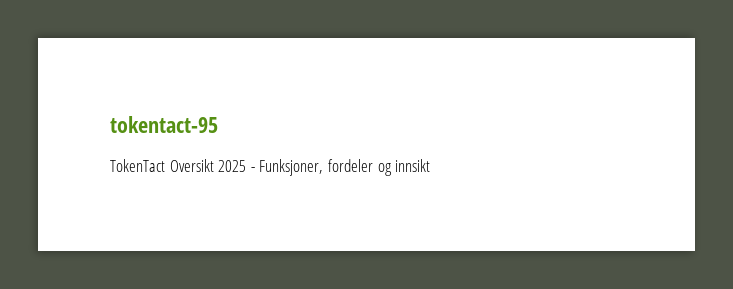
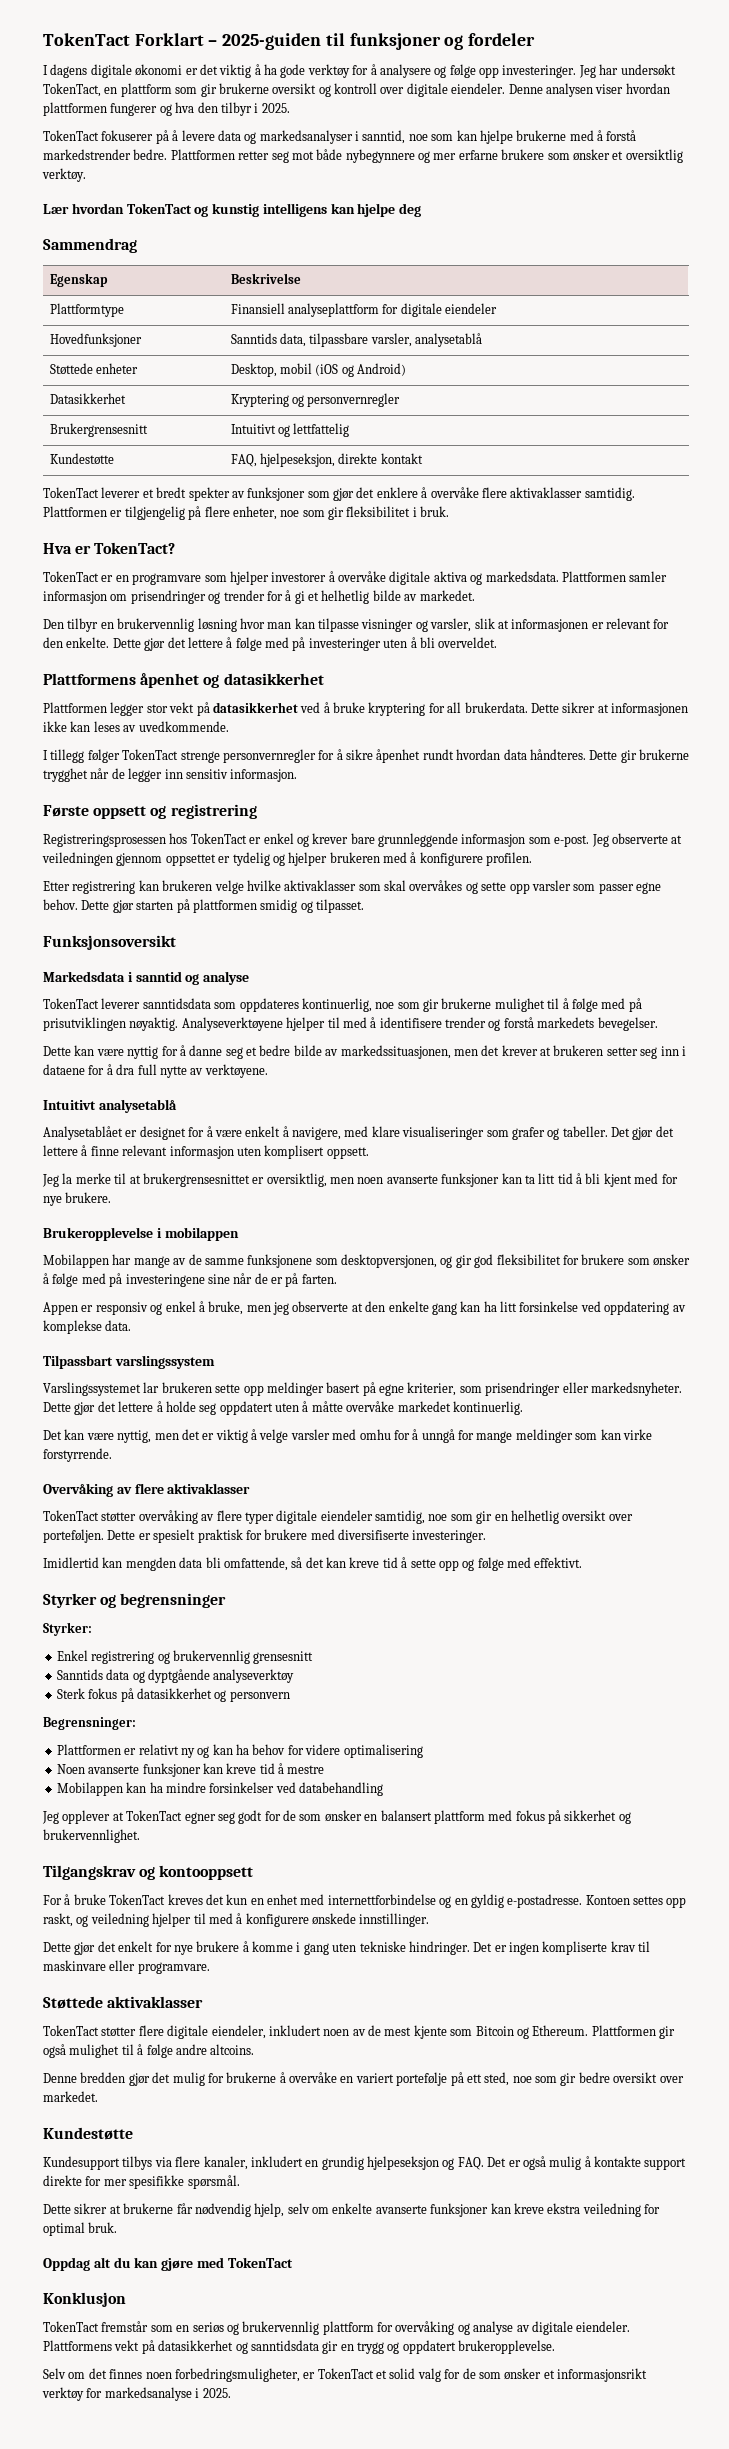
[110,116,218,133] [110,159,431,176] tokentact-95 // TokenTact Oversikt 2025 - Funksjoner, fordeler og innsikt -> [43,33,536,50] [43,64,676,78] [43,83,670,97] [43,102,290,116] [43,130,637,144] [43,149,683,163] [42,168,86,182] [43,203,422,217] [43,238,137,253] [49,273,108,287] [230,273,301,284] [49,303,124,317] [230,303,498,317] [49,333,142,347] [230,333,483,347] [49,363,138,375] [230,363,407,377] [49,393,126,404] [230,393,401,407] [49,423,148,437] [230,423,350,437] [49,453,114,465] [230,453,423,467] [43,487,635,501] [43,506,450,520] [43,542,176,554] [43,571,668,585] [43,590,475,604] [43,618,670,632] [43,637,498,651] [43,673,324,688] [43,702,688,716] [43,721,229,732] [43,749,689,763] [43,768,298,782] [43,804,257,819] [43,833,683,847] [42,852,533,866] [43,880,661,894] [43,899,364,913] [43,935,176,950] [43,971,250,985] [43,998,642,1012] [43,1017,658,1031] [43,1045,686,1059] [43,1064,268,1078] [43,1099,177,1113] [43,1126,674,1140] [43,1145,369,1159] [42,1173,678,1187] [43,1192,112,1206] [43,1227,239,1241] [43,1254,690,1268] [43,1273,337,1287] [43,1301,686,1315] [43,1320,132,1334] [43,1355,215,1369] [43,1382,682,1396] [43,1401,523,1415] [43,1429,652,1443] [43,1448,112,1462] [43,1483,251,1497] [43,1510,633,1524] [43,1529,487,1543] [43,1557,583,1571] [43,1593,227,1608] [43,1622,92,1636] [56,1650,314,1664] [56,1669,295,1683] [56,1688,290,1702] [43,1717,136,1730] [56,1744,423,1758] [56,1763,325,1777] [56,1782,383,1796] [42,1810,631,1824] [43,1829,140,1843] [43,1865,254,1880] [43,1894,687,1908] [43,1913,430,1927] [43,1941,651,1955] [43,1960,210,1974] [43,1996,204,2009] [43,2025,675,2039] [43,2044,255,2058] [43,2072,684,2086] [43,2091,98,2102] [43,2127,133,2140] [43,2156,687,2170] [43,2175,240,2189] [43,2203,660,2217] [43,2222,118,2236] [43,2257,293,2271] [43,2292,126,2307] [43,2321,631,2335] [43,2340,556,2354] [43,2368,647,2382] [42,2387,231,2401] TokenTact Forklart – 2025-guiden til funksjoner og fordeler // I dagens digitale økonomi er det viktig å ha gode verktøy for å analysere og følge opp investeringer. Jeg har undersøkt TokenTact, en plattform som gir brukerne oversikt og kontroll over digitale eiendeler. Denne analysen viser hvordan plattformen fungerer og hva den tilbyr i 2025. // TokenTact fokuserer på å levere data og markedsanalyser i sanntid, noe som kan hjelpe brukerne med å forstå markedstrender bedre. Plattformen retter seg mot både nybegynnere og mer erfarne brukere som ønsker et oversiktlig verktøy. // Lær hvordan TokenTact og kunstig intelligens kan hjelpe deg // Sammendrag // Egenskap | Beskrivelse // Plattformtype | Finansiell analyseplattform for digitale eiendeler // Hovedfunksjoner | Sanntids data, tilpassbare varsler, analysetablå // Støttede enheter | Desktop, mobil (iOS og Android) // Datasikkerhet | Kryptering og personvernregler // Brukergrensesnitt | Intuitivt og lettfattelig // Kundestøtte | FAQ, hjelpeseksjon, direkte kontakt // TokenTact leverer et bredt spekter av funksjoner som gjør det enklere å overvåke flere aktivaklasser samtidig. Plattformen er tilgjengelig på flere enheter, noe som gir fleksibilitet i bruk. // Hva er TokenTact? // TokenTact er en programvare som hjelper investorer å overvåke digitale aktiva og markedsdata. Plattformen samler informasjon om prisendringer og trender for å gi et helhetlig bilde av markedet. // Den tilbyr en brukervennlig løsning hvor man kan tilpasse visninger og varsler, slik at informasjonen er relevant for den enkelte. Dette gjør det lettere å følge med på investeringer uten å bli overveldet. // Plattformens åpenhet og datasikkerhet // Plattformen legger stor vekt på datasikkerhet ved å bruke kryptering for all brukerdata. Dette sikrer at informasjonen ikke kan leses av uvedkommende. // I tillegg følger TokenTact strenge personvernregler for å sikre åpenhet rundt hvordan data håndteres. Dette gir brukerne trygghet når de legger inn sensitiv informasjon. // Første oppsett og registrering // Registreringsprosessen hos TokenTact er enkel og krever bare grunnleggende informasjon som e-post. Jeg observerte at veiledningen gjennom oppsettet er tydelig og hjelper brukeren med å konfigurere profilen. // Etter registrering kan brukeren velge hvilke aktivaklasser som skal overvåkes og sette opp varsler som passer egne behov. Dette gjør starten på plattformen smidig og tilpasset. // Funksjonsoversikt // Markedsdata i sanntid og analyse // TokenTact leverer sanntidsdata som oppdateres kontinuerlig, noe som gir brukerne mulighet til å følge med på prisutviklingen nøyaktig. Analyseverktøyene hjelper til med å identifisere trender og forstå markedets bevegelser. // Dette kan være nyttig for å danne seg et bedre bilde av markedssituasjonen, men det krever at brukeren setter seg inn i dataene for å dra full nytte av verktøyene. // Intuitivt analysetablå // Analysetablået er designet for å være enkelt å navigere, med klare visualiseringer som grafer og tabeller. Det gjør det lettere å finne relevant informasjon uten komplisert oppsett. // Jeg la merke til at brukergrensesnittet er oversiktlig, men noen avanserte funksjoner kan ta litt tid å bli kjent med for nye brukere. // Brukeropplevelse i mobilappen // Mobilappen har mange av de samme funksjonene som desktopversjonen, og gir god fleksibilitet for brukere som ønsker å følge med på investeringene sine når de er på farten. // Appen er responsiv og enkel å bruke, men jeg observerte at den enkelte gang kan ha litt forsinkelse ved oppdatering av komplekse data. // Tilpassbart varslingssystem // Varslingssystemet lar brukeren sette opp meldinger basert på egne kriterier, som prisendringer eller markedsnyheter. Dette gjør det lettere å holde seg oppdatert uten å måtte overvåke markedet kontinuerlig. // Det kan være nyttig, men det er viktig å velge varsler med omhu for å unngå for mange meldinger som kan virke forstyrrende. // Overvåking av flere aktivaklasser // TokenTact støtter overvåking av flere typer digitale eiendeler samtidig, noe som gir en helhetlig oversikt over porteføljen. Dette er spesielt praktisk for brukere med diversifiserte investeringer. // Imidlertid kan mengden data bli omfattende, så det kan kreve tid å sette opp og følge med effektivt. // Styrker og begrensninger // Styrker: // Enkel registrering og brukervennlig grensesnitt // Sanntids data og dyptgående analyseverktøy // Sterk fokus på datasikkerhet og personvern // Begrensninger: // Plattformen er relativt ny og kan ha behov for videre optimalisering // Noen avanserte funksjoner kan kreve tid å mestre // Mobilappen kan ha mindre forsinkelser ved databehandling // Jeg opplever at TokenTact egner seg godt for de som ønsker en balansert plattform med fokus på sikkerhet og brukervennlighet. // Tilgangskrav og kontooppsett // For å bruke TokenTact kreves det kun en enhet med internettforbindelse og en gyldig e-postadresse. Kontoen settes opp raskt, og veiledning hjelper til med å konfigurere ønskede innstillinger. // Dette gjør det enkelt for nye brukere å komme i gang uten tekniske hindringer. Det er ingen kompliserte krav til maskinvare eller programvare. // Støttede aktivaklasser // TokenTact støtter flere digitale eiendeler, inkludert noen av de mest kjente som Bitcoin og Ethereum. Plattformen gir også mulighet til å følge andre altcoins. // Denne bredden gjør det mulig for brukerne å overvåke en variert portefølje på ett sted, noe som gir bedre oversikt over markedet. // Kundestøtte // Kundesupport tilbys via flere kanaler, inkludert en grundig hjelpeseksjon og FAQ. Det er også mulig å kontakte support direkte for mer spesifikke spørsmål. // Dette sikrer at brukerne får nødvendig hjelp, selv om enkelte avanserte funksjoner kan kreve ekstra veiledning for optimal bruk. // Oppdag alt du kan gjøre med TokenTact // Konklusjon // TokenTact fremstår som en seriøs og brukervennlig plattform for overvåking og analyse av digitale eiendeler. Plattformens vekt på datasikkerhet og sanntidsdata gir en trygg og oppdatert brukeropplevelse. // Selv om det finnes noen forbedringsmuligheter, er TokenTact et solid valg for de som ønsker et informasjonsrikt verktøy for markedsanalyse i 2025.

